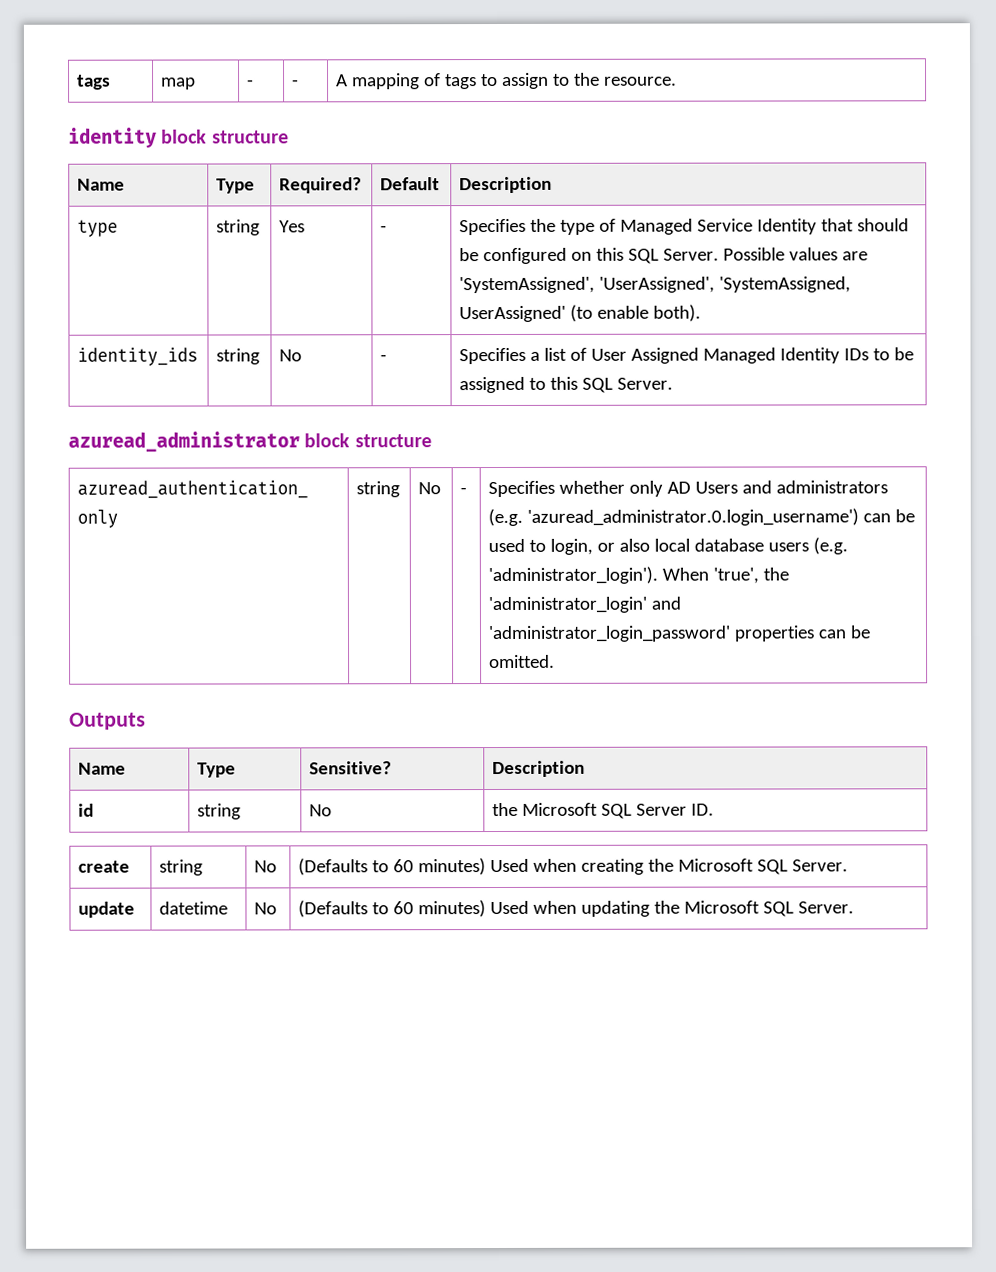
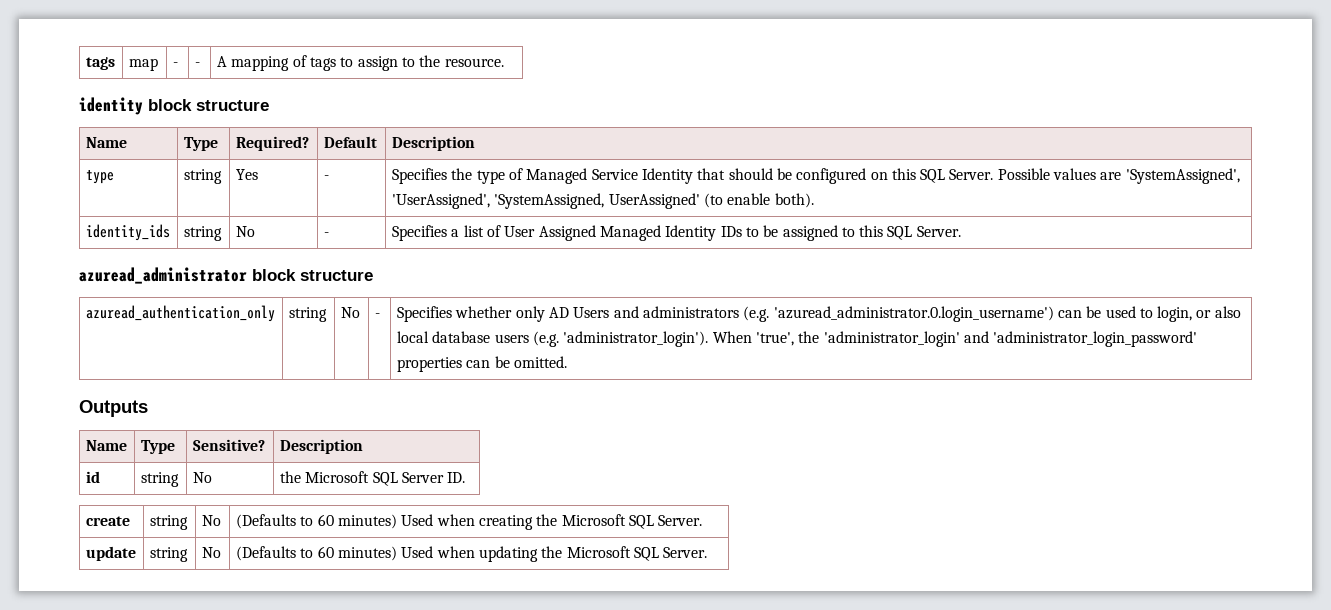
[159,901,229,915] datetime -> [149,547,188,562] string

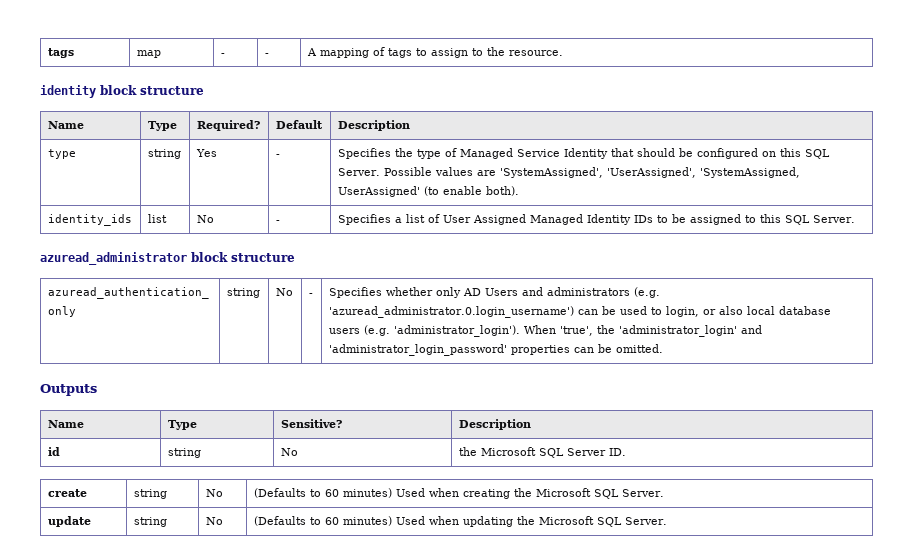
[183,226,222,241] string -> [147,214,167,223] list

